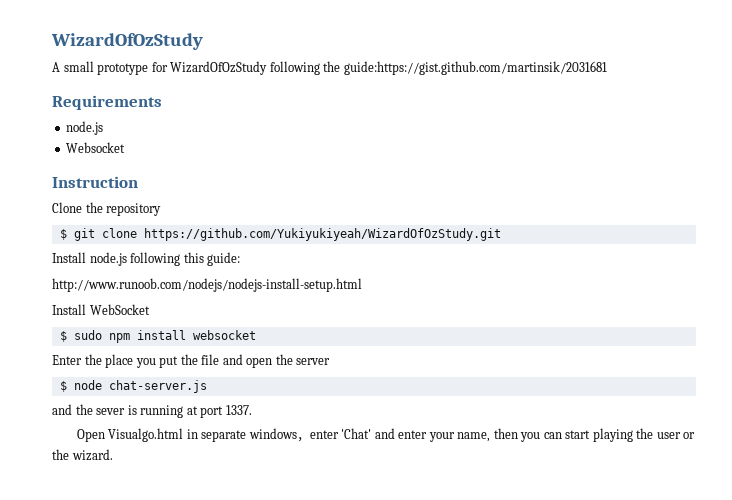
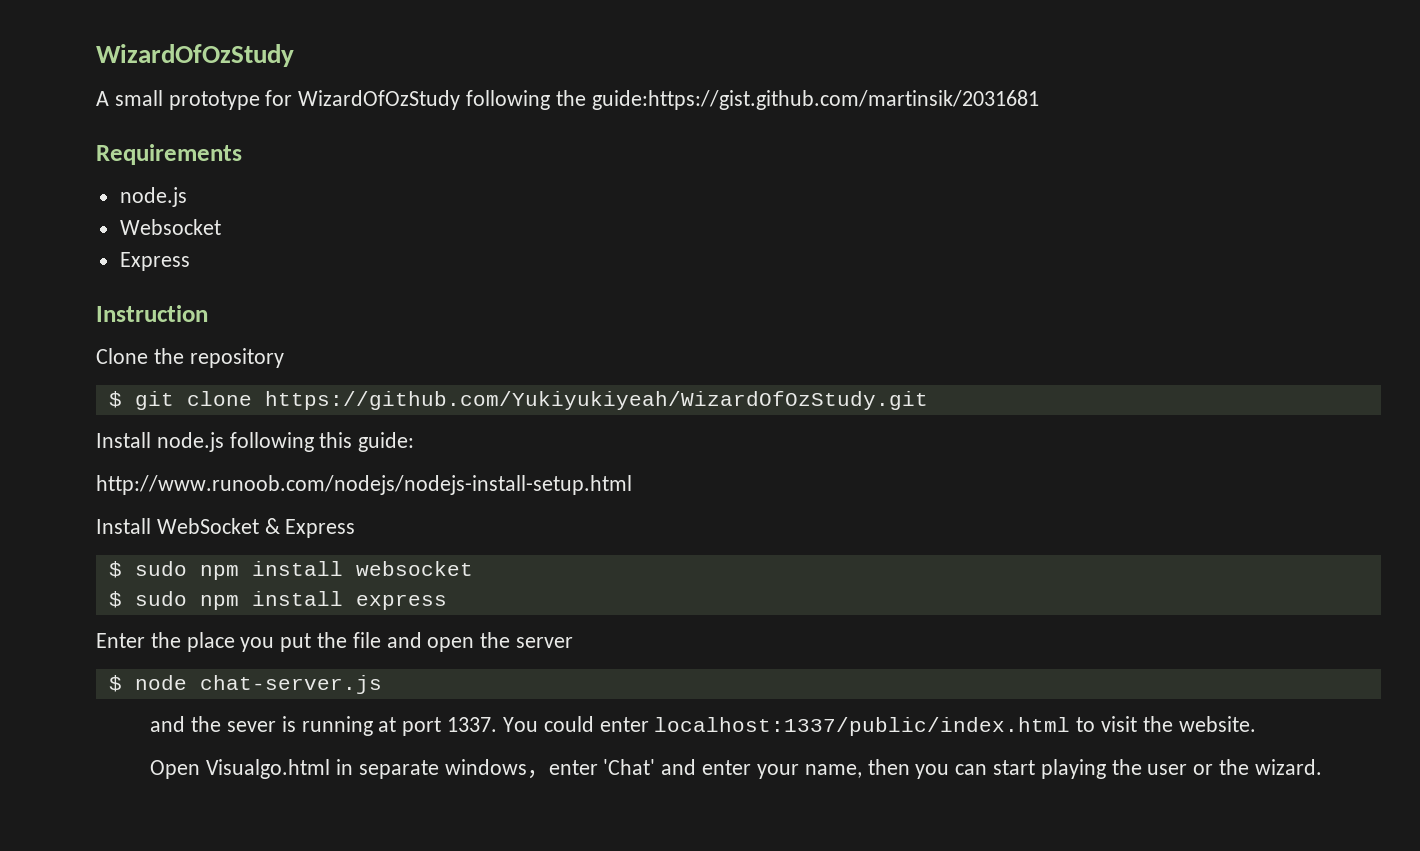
(126, 147) none -> [119,252,190,271] // Express
(150, 309) none -> [264,518,356,538] & Express
(256, 335) none -> [108,591,447,610] // $ sudo npm install express
(252, 410) none -> [502,716,1256,736] You could enter localhost:1337/public/index.html to visit the website.

